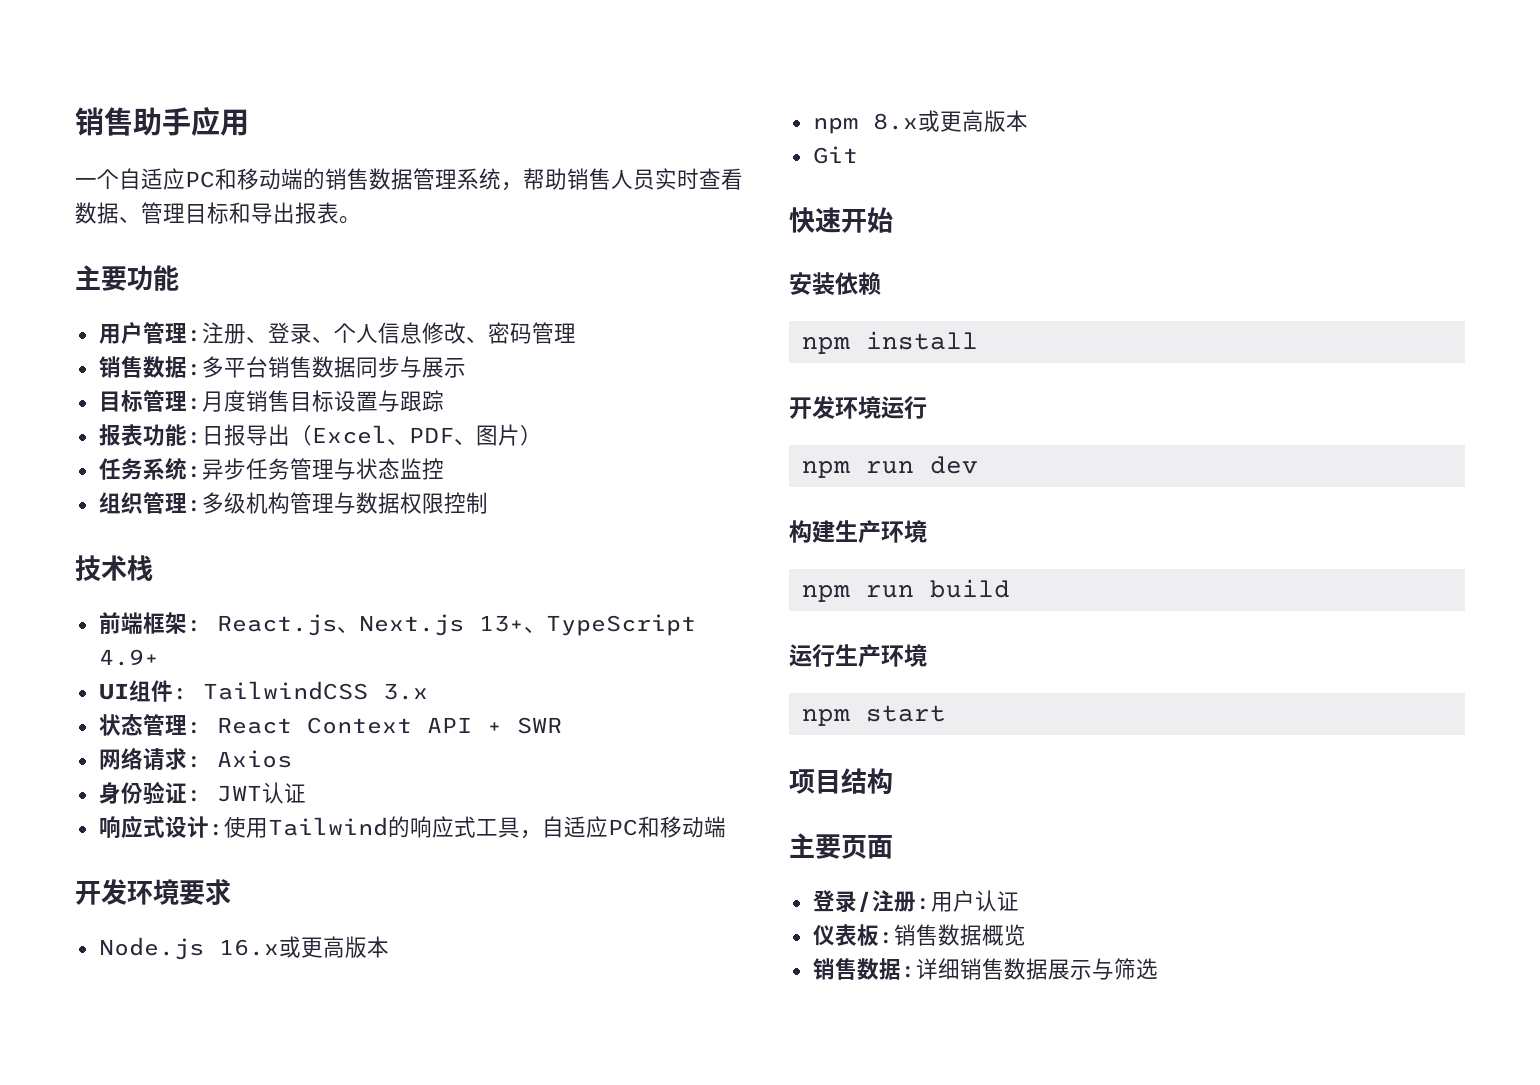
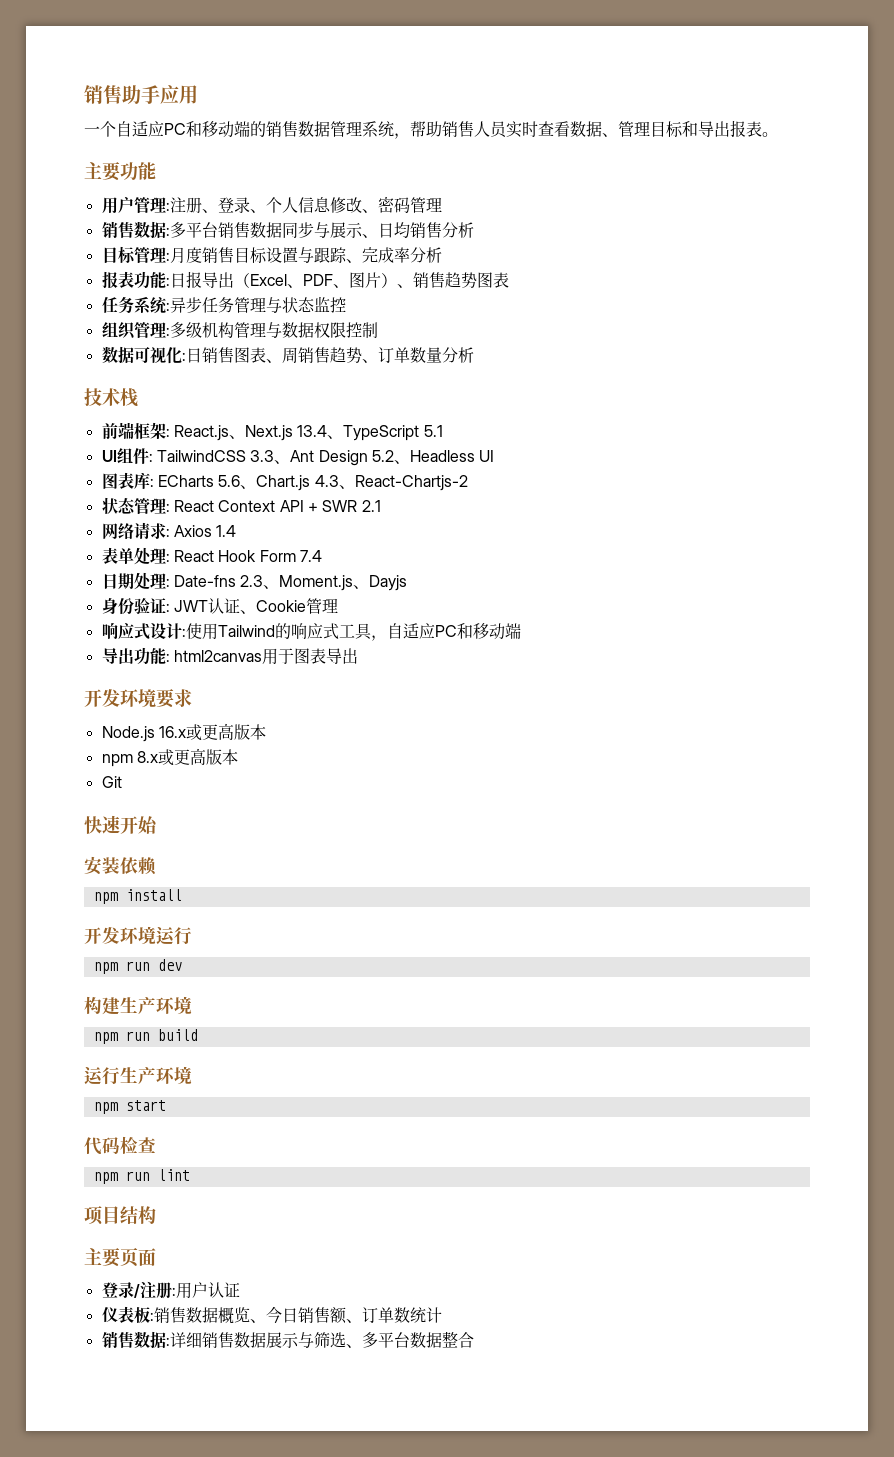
(466, 368) none -> [361,222,474,239] 、日均销售分析
(444, 401) none -> [345,247,442,263] 、完成率分析
(542, 435) none -> [396,272,509,288] 、销售趋势图表
(488, 503) none -> [101,346,474,364] // 数据可视化:日销售图表、周销售趋势、订单数量分析
[478,614,696,636] [98,649,159,666] 13+、TypeScript 4.9+ -> [297,425,443,441] 13.4、TypeScript 5.1
[382,683,428,700] 3.x -> [250,450,495,466] [101,472,468,491] 3.3、Ant Design 5.2、Headless UI // 图表库: ECharts 5.6、Chart.js 4.3、React-Chartjs-2
(562, 725) none -> [361,500,381,512] 2.1
(292, 759) none -> [216,525,237,537] [101,547,322,565] [101,572,408,591] 1.4 // 表单处理: React Hook Form 7.4 // 日期处理: Date-fns 2.3、Moment.js、Dayjs
(306, 793) none -> [239,598,338,614] 、Cookie管理
(726, 827) none -> [101,647,358,665] // 导出功能: html2canvas用于图表导出
(946, 713) none -> [84,1136,156,1155] [93,1169,190,1184] // 代码检查 // npm run lint
(1026, 935) none -> [249,1306,442,1324] 、今日销售额、订单数统计
(1158, 969) none -> [345,1331,474,1348] 、多平台数据整合

